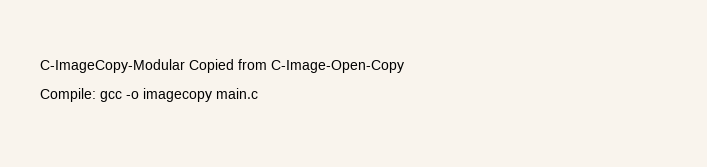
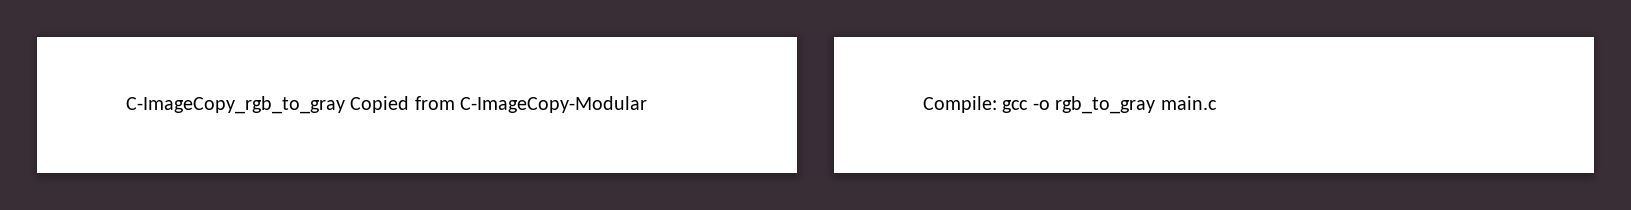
[40,59,185,73] C-ImageCopy-Modular -> [126,96,345,114] C-ImageCopy_rgb_to_gray
[271,60,404,73] C-Image-Open-Copy -> [460,96,648,113] C-ImageCopy-Modular
[143,88,212,102] imagecopy -> [1055,96,1156,114] rgb_to_gray

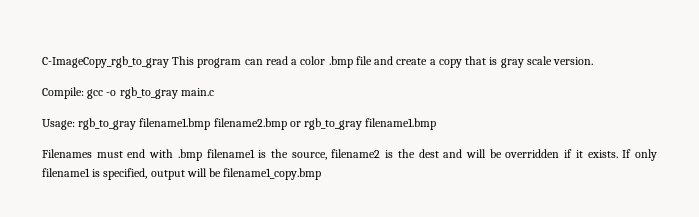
[350,96,648,113] Copied from C-ImageCopy-Modular -> [172,56,594,68] This program can read a color .bmp file and create a copy that is gray scale version.
(1217, 103) none -> [42,118,437,130] [42,149,657,161] [42,168,322,180] // Usage: rgb_to_gray filename1.bmp filename2.bmp or rgb_to_gray filename1.bmp // Filenames must end with .bmp filename1 is the source, filename2 is the dest and will be overridden if it exists. If only filename1 is specified, output will be filename1_copy.bmp

